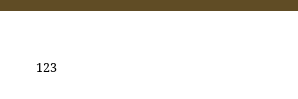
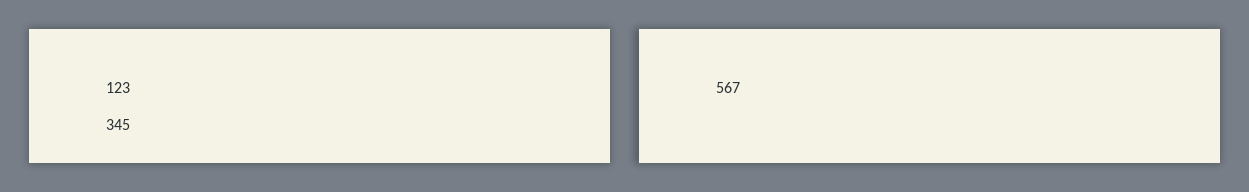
(57, 67) none -> [106,119,130,130] [716,82,740,93] // 345 // 567

